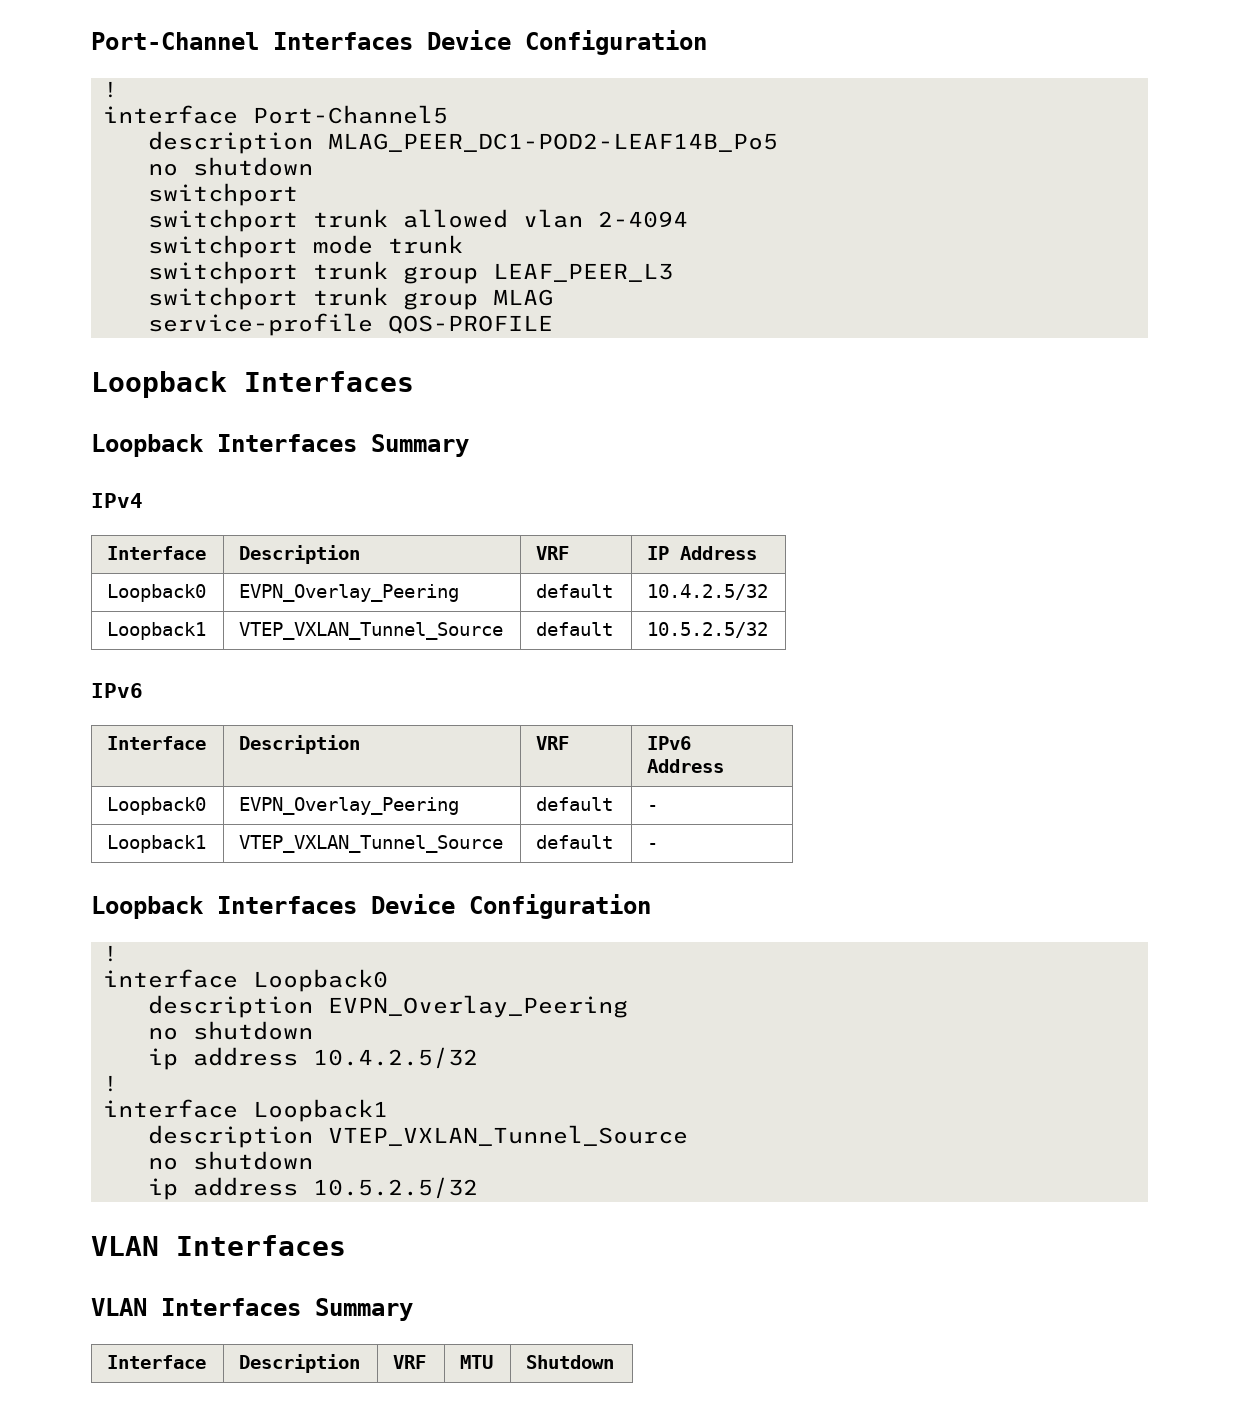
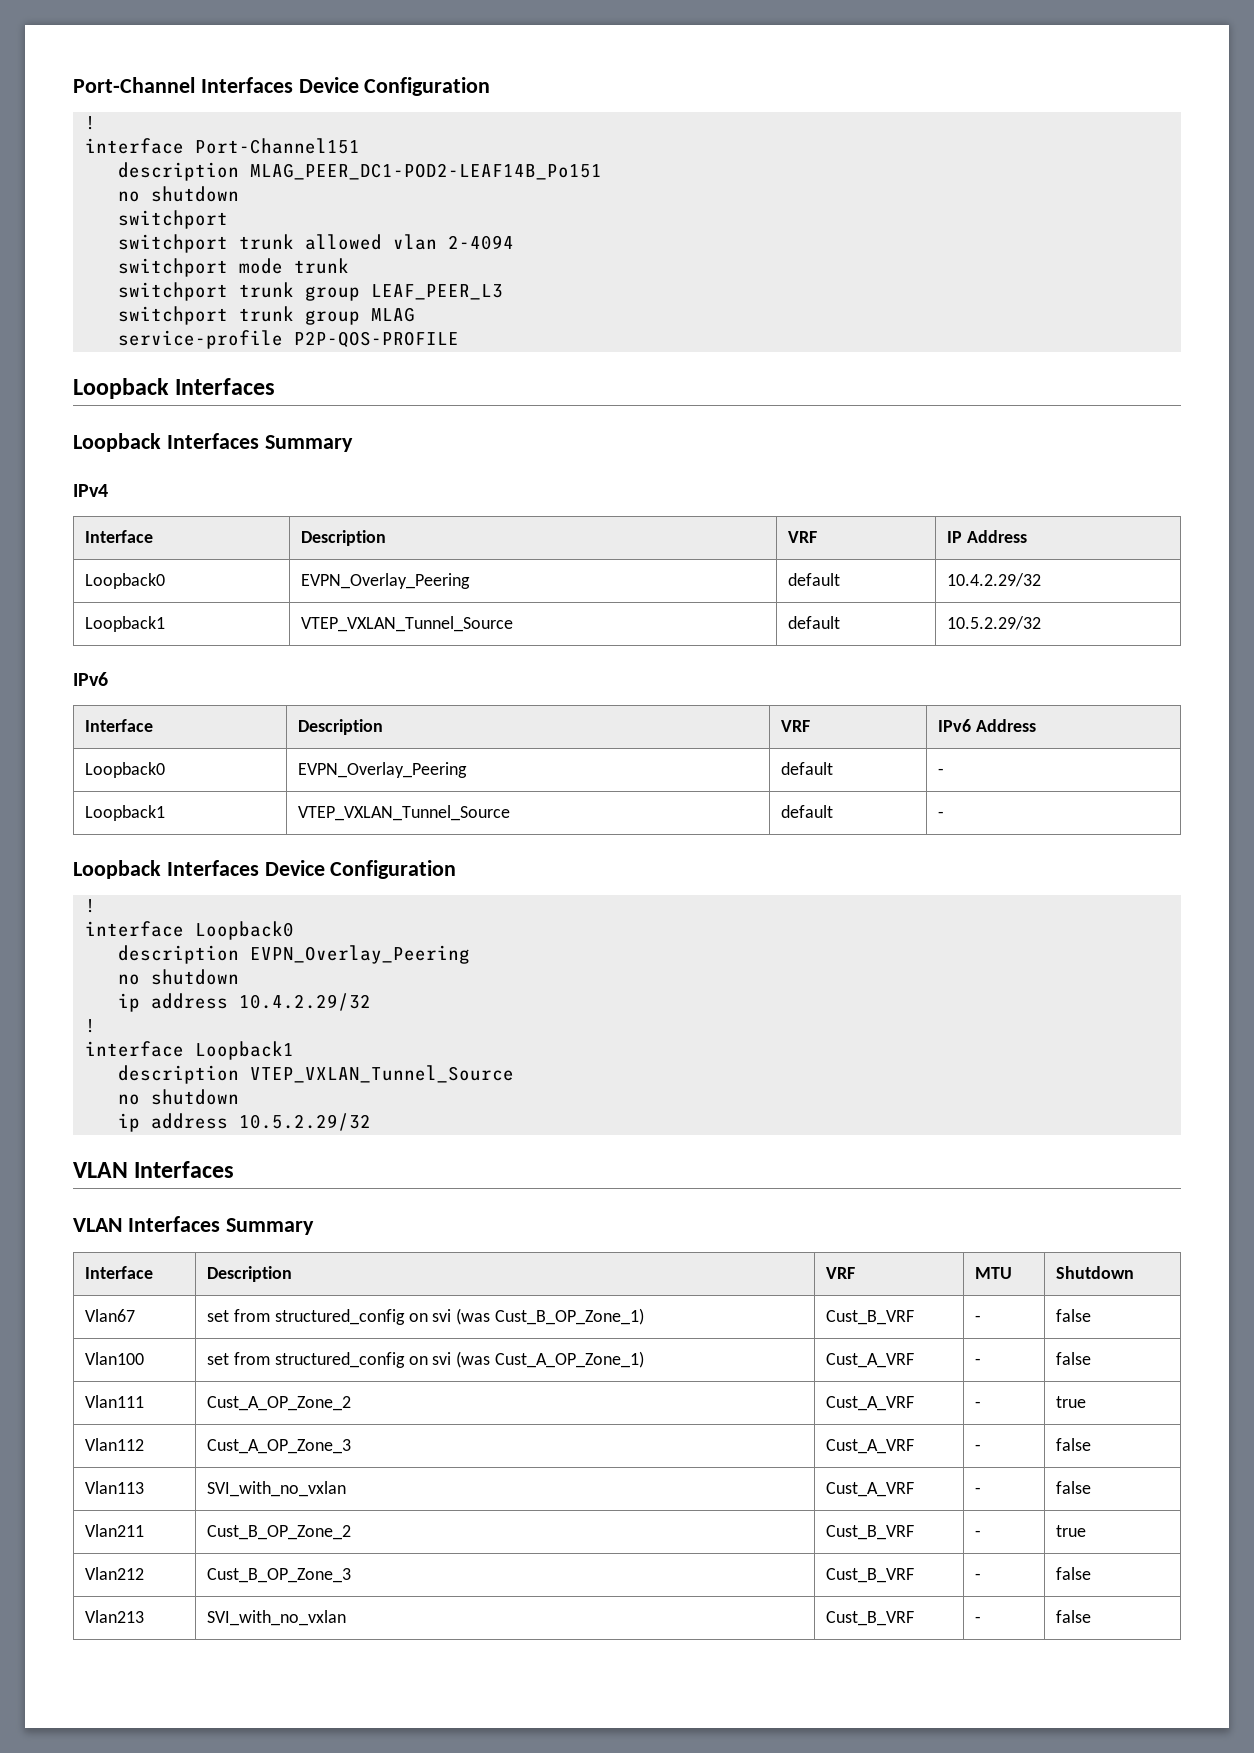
[253,105,449,124] [148,131,779,154] Port-Channel5 // description MLAG_PEER_DC1-POD2-LEAF14B_Po5 -> [195,138,360,154] [118,162,602,181] Port-Channel151 // description MLAG_PEER_DC1-POD2-LEAF14B_Po151
[388,315,554,334] QOS-PROFILE -> [294,331,459,348] P2P-QOS-PROFILE
[647,584,769,600] [107,622,207,640] [239,622,504,640] [536,622,614,636] [647,622,769,638] 10.4.2.5/32 // Loopback1 | VTEP_VXLAN_Tunnel_Source | default | 10.5.2.5/32 -> [946,573,1041,587] [84,616,165,632] [300,616,513,632] [787,616,840,629] [946,616,1041,630] 10.4.2.29/32 // Loopback1 | VTEP_VXLAN_Tunnel_Source | default | 10.5.2.29/32
[313,1047,479,1069] 10.4.2.5/32 -> [239,993,371,1011] 10.4.2.29/32
[313,1177,479,1199] 10.5.2.5/32 -> [239,1113,371,1131] 10.5.2.29/32
(615, 1362) none -> [84,1309,135,1322] [206,1308,645,1325] [825,1310,914,1325] [974,1315,981,1322] [1055,1309,1091,1322] [84,1352,144,1365] [206,1351,645,1368] [825,1353,914,1368] [974,1358,981,1365] [1055,1352,1091,1365] [84,1395,144,1408] [206,1396,351,1411] [825,1396,914,1411] [974,1401,981,1408] [1055,1396,1086,1408] [84,1438,144,1451] [206,1439,351,1454] [825,1439,914,1454] [974,1444,981,1451] [1055,1438,1091,1451] [84,1481,144,1494] [206,1481,346,1497] [825,1482,914,1497] [974,1487,981,1494] [1055,1481,1091,1494] [84,1524,144,1537] [206,1525,351,1540] [825,1525,914,1540] [974,1530,981,1537] [1055,1525,1086,1537] [84,1567,144,1580] [206,1568,351,1583] [825,1568,914,1583] [974,1573,981,1580] [1055,1567,1091,1580] [84,1610,144,1623] [206,1610,346,1626] [825,1611,914,1626] [974,1616,981,1623] [1055,1610,1091,1623] // Vlan67 | set from structured_config on svi (was Cust_B_OP_Zone_1) | Cust_B_VRF | - | false // Vlan100 | set from structured_config on svi (was Cust_A_OP_Zone_1) | Cust_A_VRF | - | false // Vlan111 | Cust_A_OP_Zone_2 | Cust_A_VRF | - | true // Vlan112 | Cust_A_OP_Zone_3 | Cust_A_VRF | - | false // Vlan113 | SVI_with_no_vxlan | Cust_A_VRF | - | false // Vlan211 | Cust_B_OP_Zone_2 | Cust_B_VRF | - | true // Vlan212 | Cust_B_OP_Zone_3 | Cust_B_VRF | - | false // Vlan213 | SVI_with_no_vxlan | Cust_B_VRF | - | false

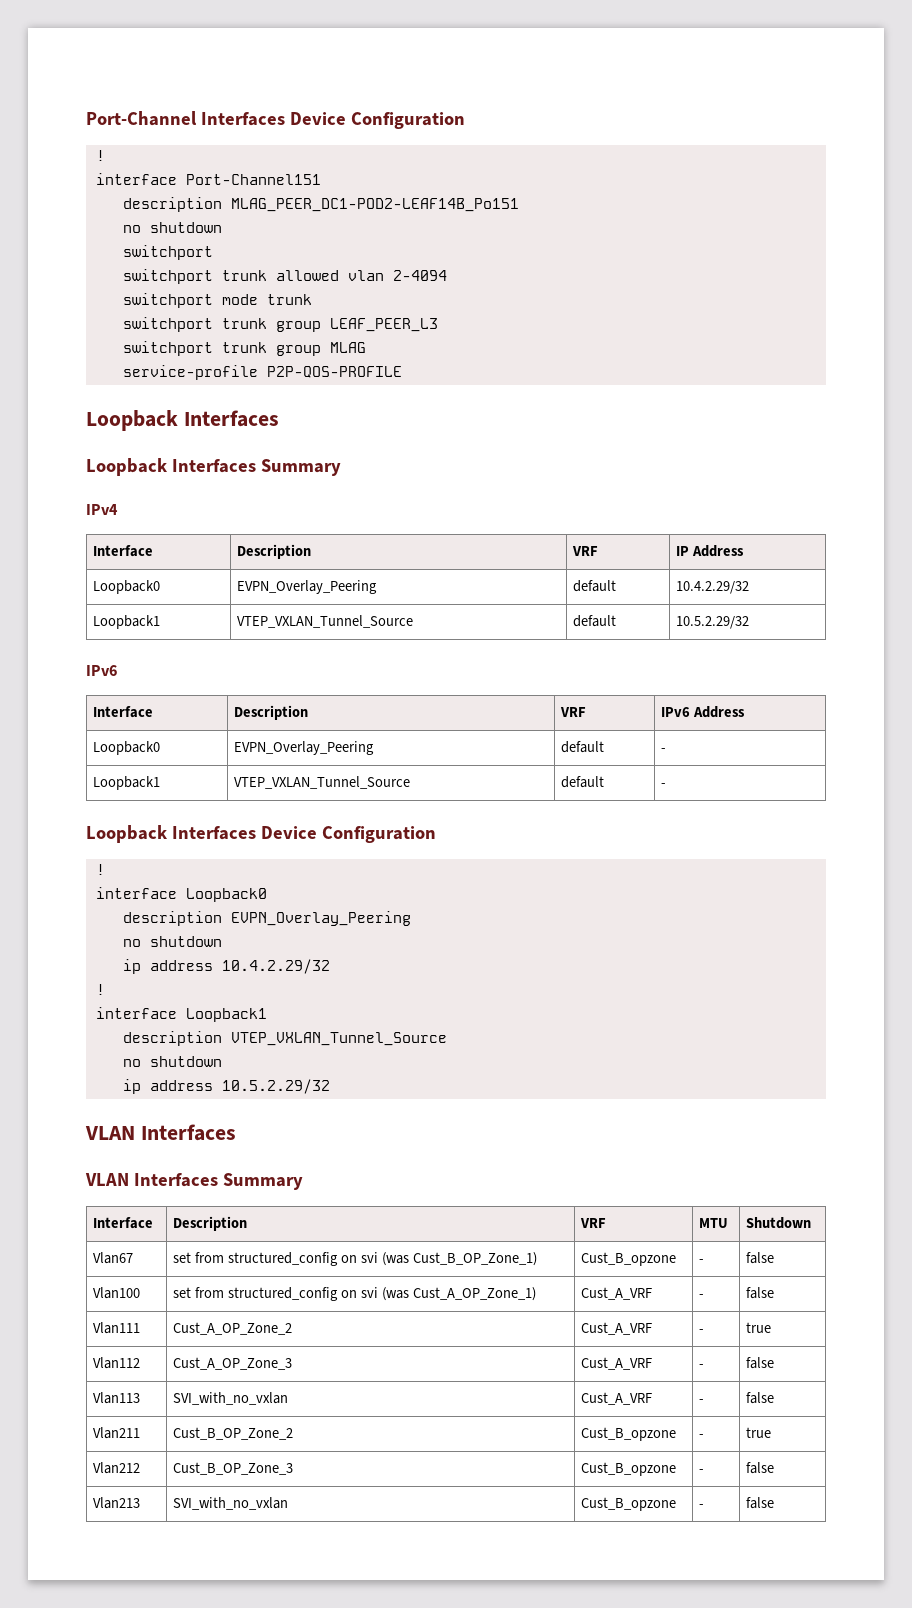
[825,1310,914,1325] Cust_B_VRF -> [581,1252,677,1266] Cust_B_opzone
[825,1525,914,1540] Cust_B_VRF -> [581,1427,677,1441] Cust_B_opzone
[825,1568,914,1583] Cust_B_VRF -> [581,1462,677,1476] Cust_B_opzone
[825,1611,914,1626] Cust_B_VRF -> [581,1497,677,1511] Cust_B_opzone

